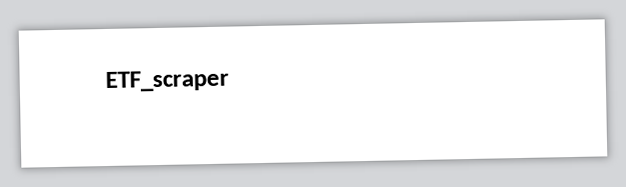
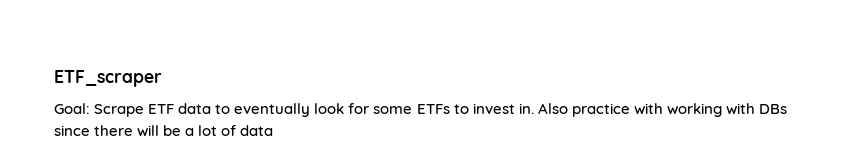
(229, 81) none -> [54,103,787,117] [54,125,274,137] // Goal: Scrape ETF data to eventually look for some ETFs to invest in. Also practice with working with DBs since there will be a lot of data

